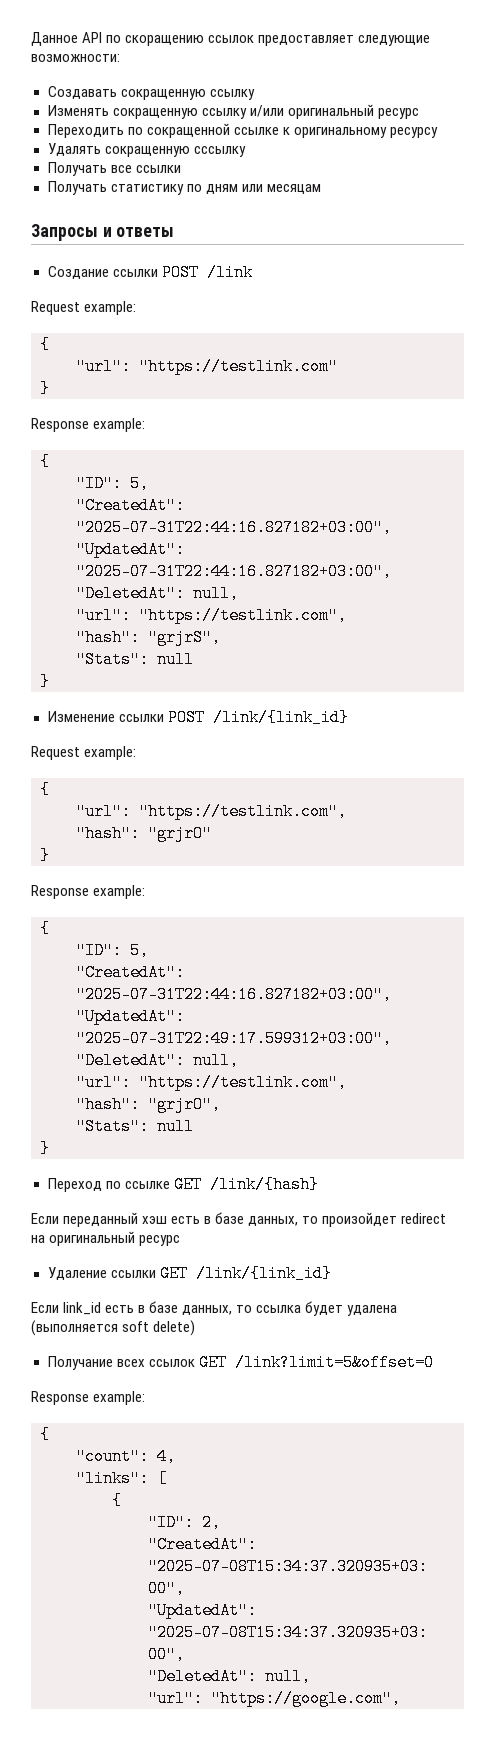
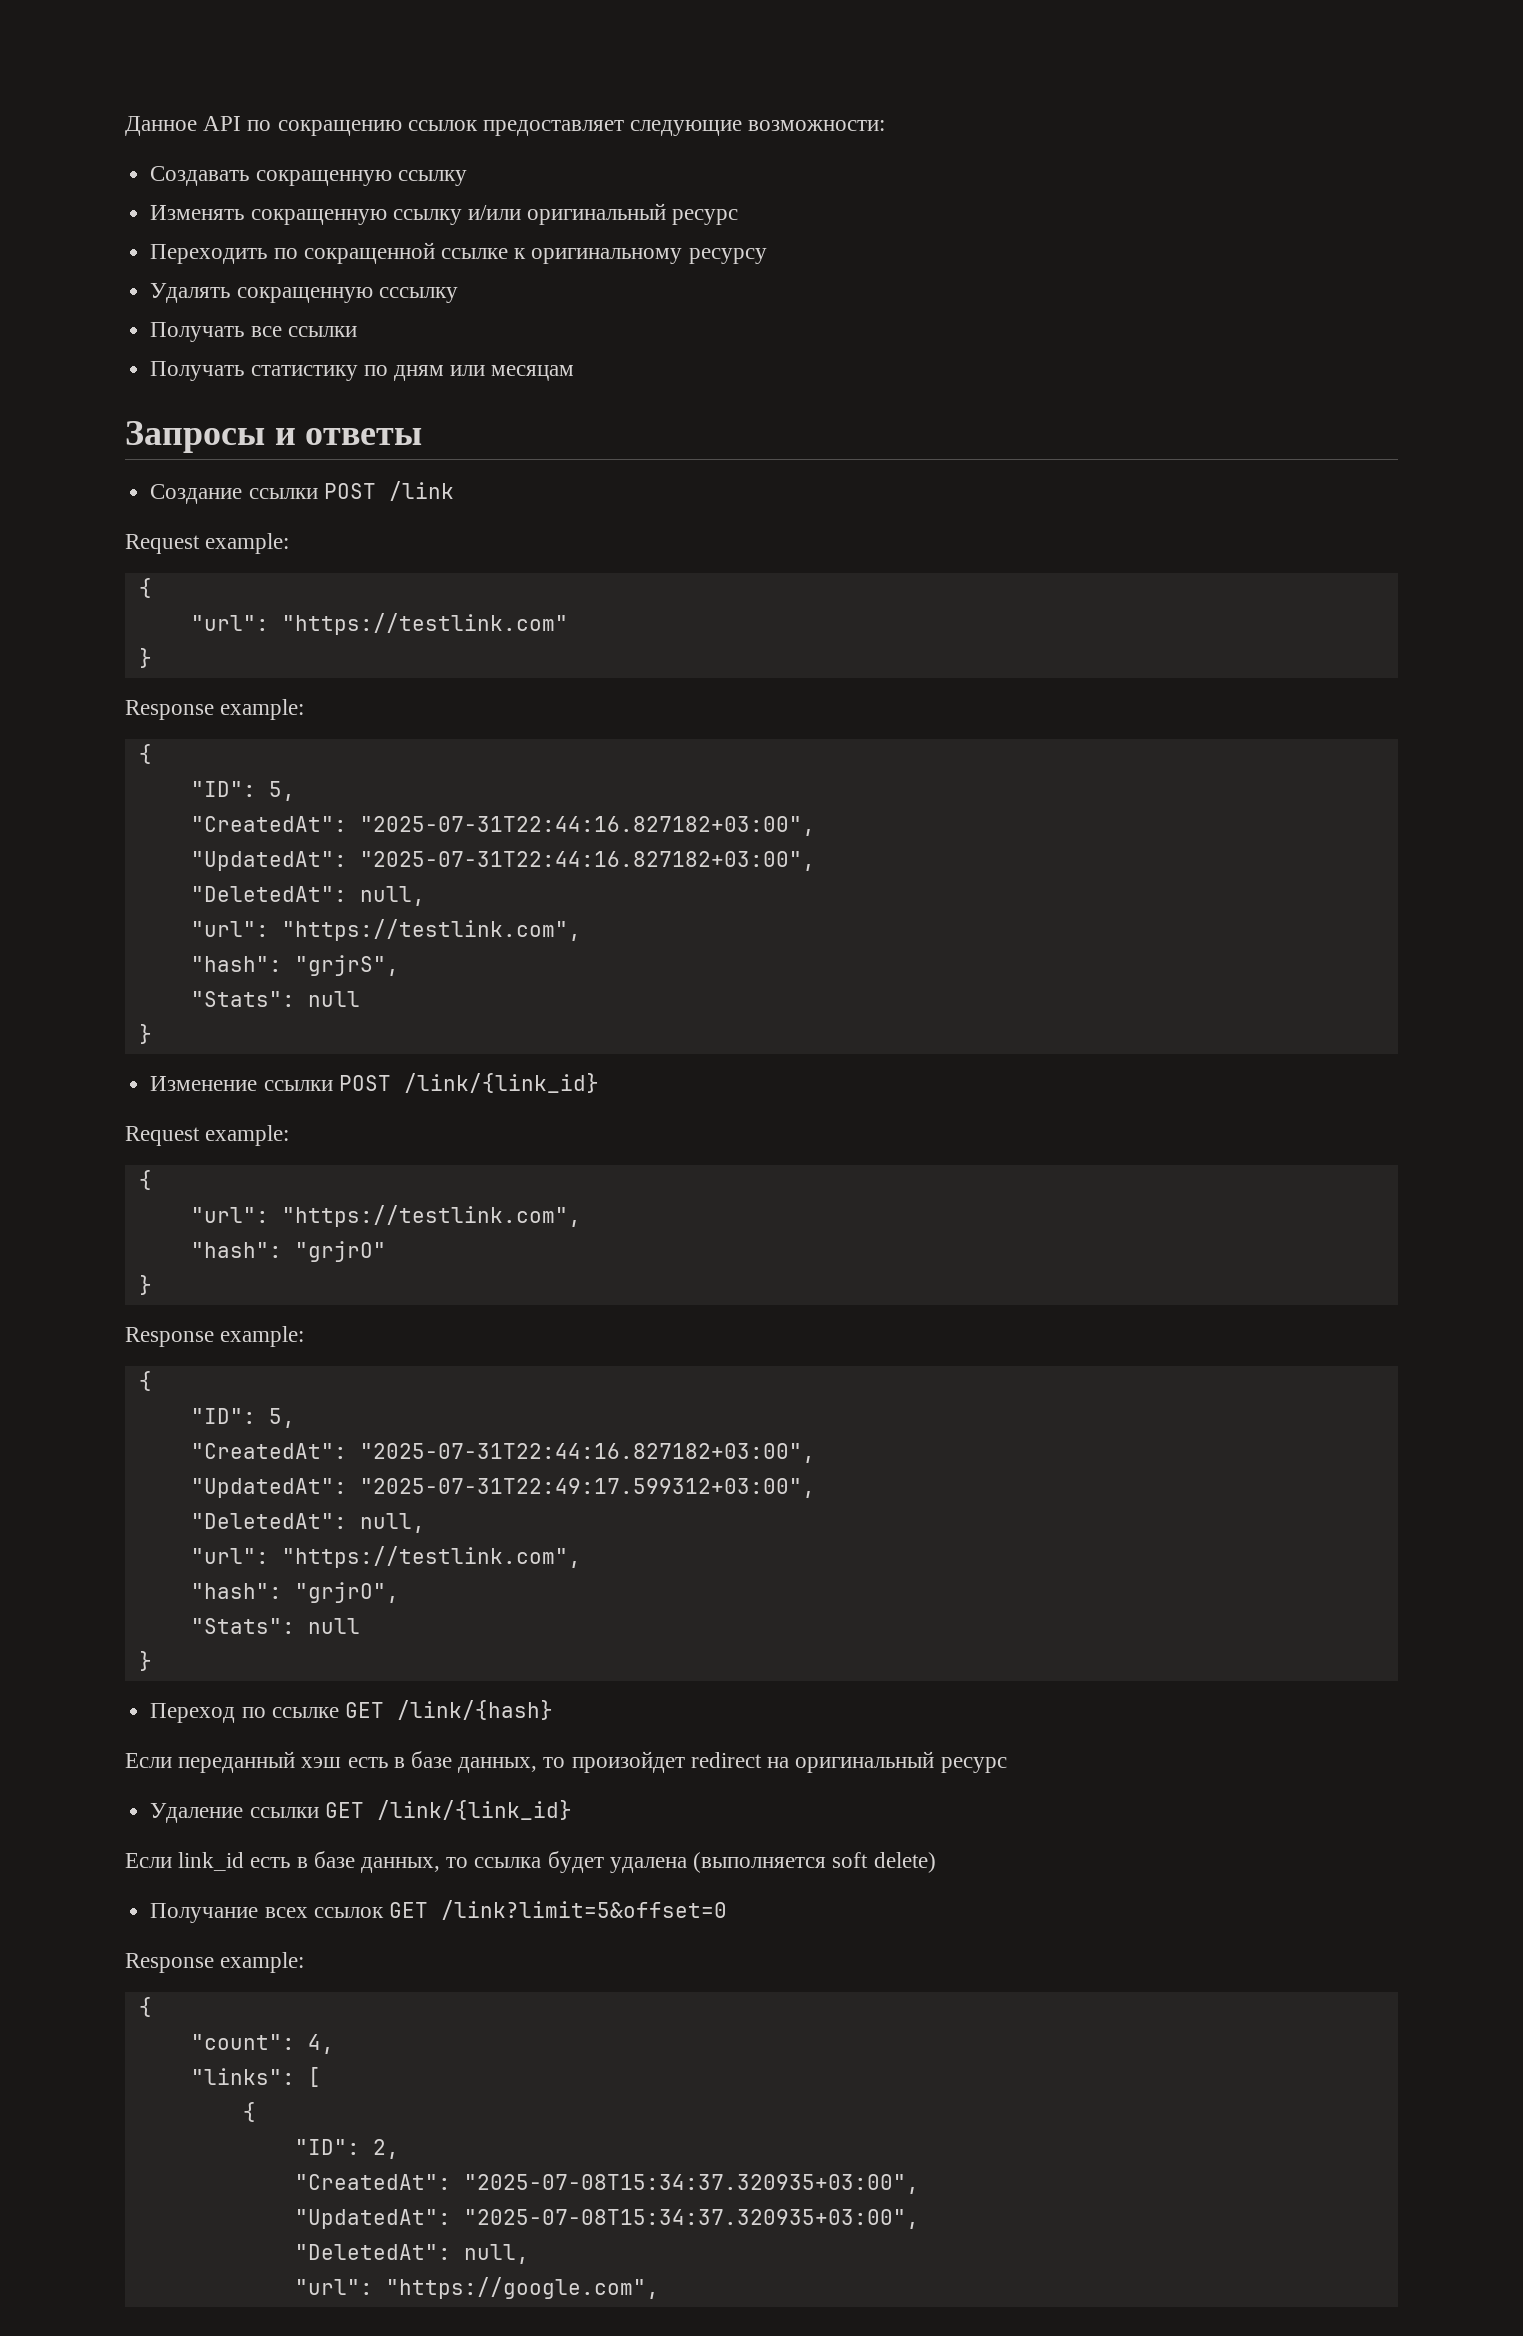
[125,35,205,46] скоращению -> [277,120,402,136] сокращению

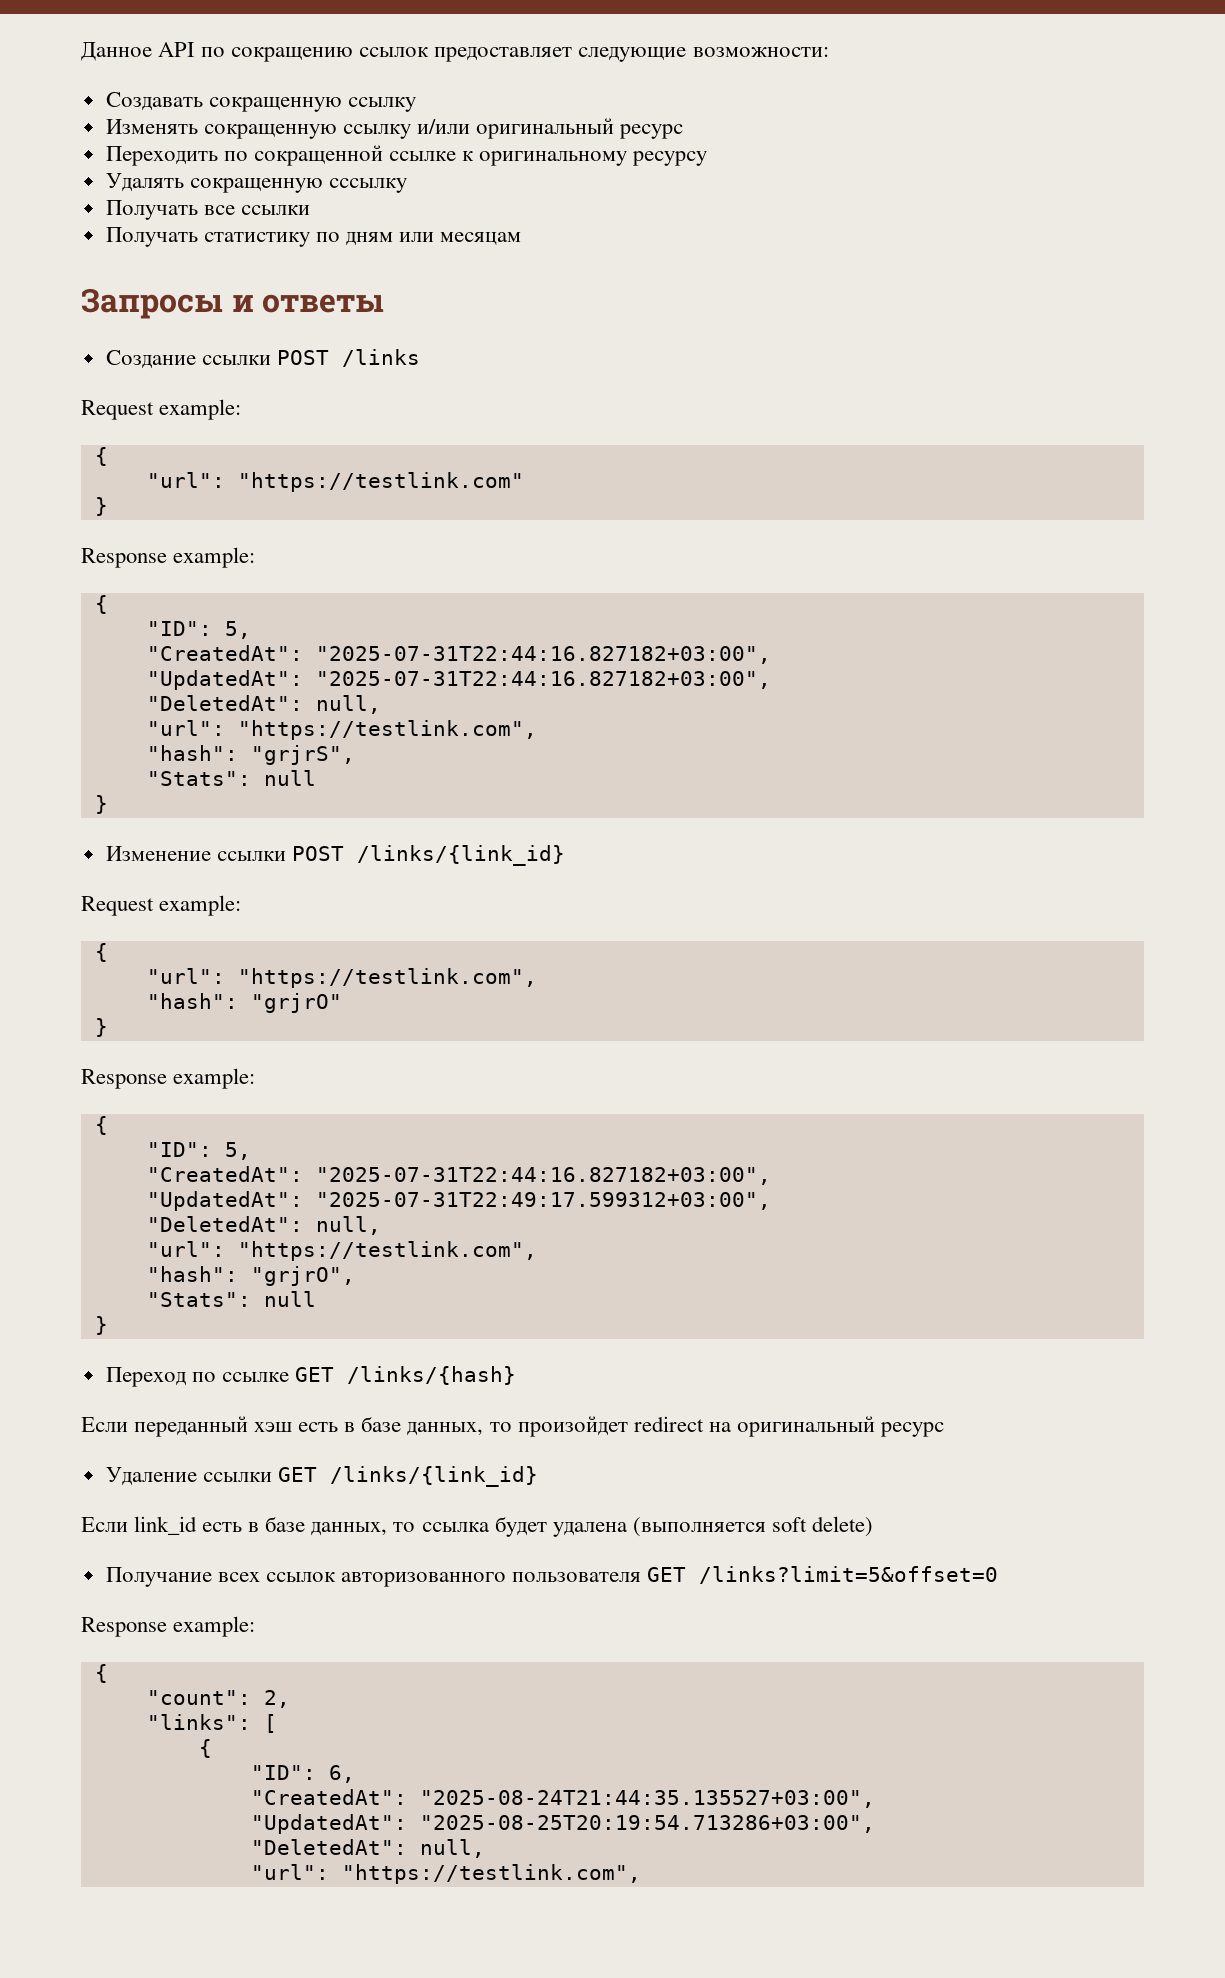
[388,481,454,501] /link -> [341,349,420,367] /links
[403,1073,599,1093] /link/{link_id} -> [356,845,565,866] /links/{link_id}
[396,1700,553,1720] /link/{hash} -> [346,1366,516,1385] /links/{hash}
[376,1800,572,1820] /link/{link_id} -> [329,1466,538,1487] /links/{link_id}
[388,1900,727,1920] GET /link?limit=5&offset=0 -> [340,1566,999,1587] авторизованного пользователя GET /links?limit=5&offset=0
[307,2034,334,2054] 4, -> [263,1690,290,1708] 2,
[372,2139,399,2159] [294,2174,919,2194] [294,2209,919,2229] [294,2244,529,2264] [294,2277,659,2299] 2, // "CreatedAt": "2025-07-08T15:34:37.320935+03:00", // "UpdatedAt": "2025-07-08T15:34:37.320935+03:00", // "DeletedAt": null, // "url": "https://google.com", -> [328,1765,355,1783] [250,1789,875,1808] [250,1814,875,1834] [250,1839,485,1858] [250,1864,641,1884] 6, // "CreatedAt": "2025-08-24T21:44:35.135527+03:00", // "UpdatedAt": "2025-08-25T20:19:54.713286+03:00", // "DeletedAt": null, // "url": "https://testlink.com",

